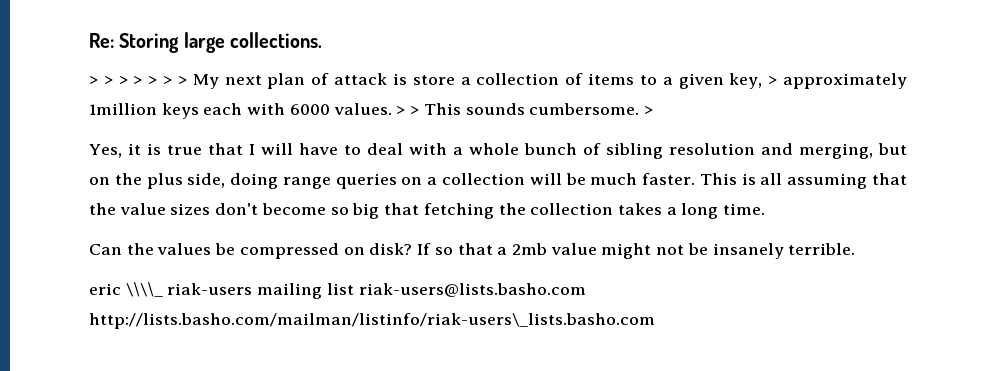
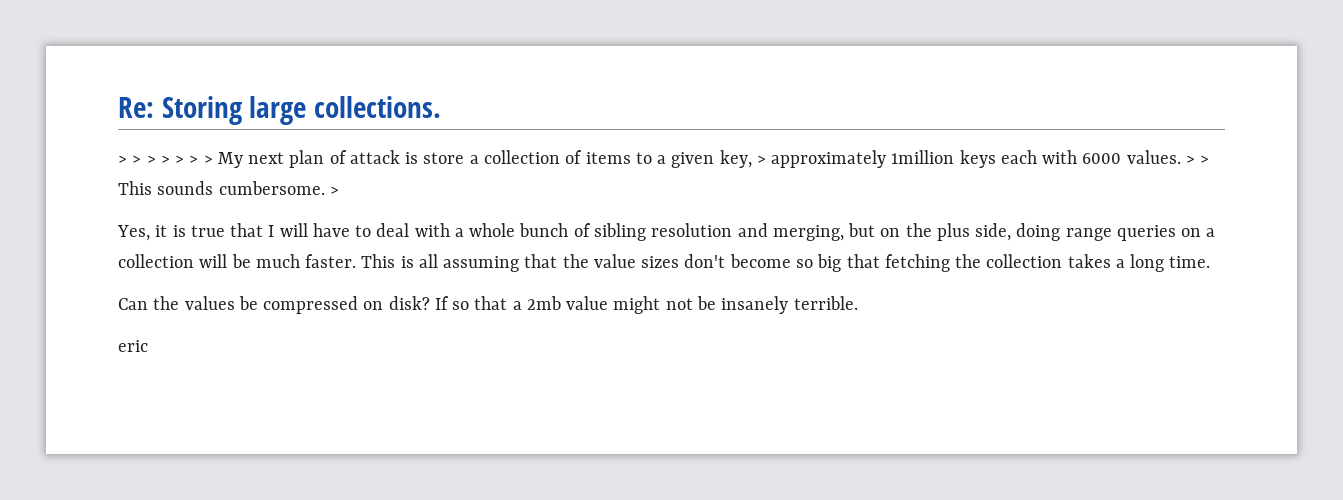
[125,282,586,299] [89,313,655,329] \\\\_ riak-users mailing list riak-users@lists.basho.com http://lists.basho.com/mailman/listinfo/riak-users\_lists.basho.com -> (148, 346) none

